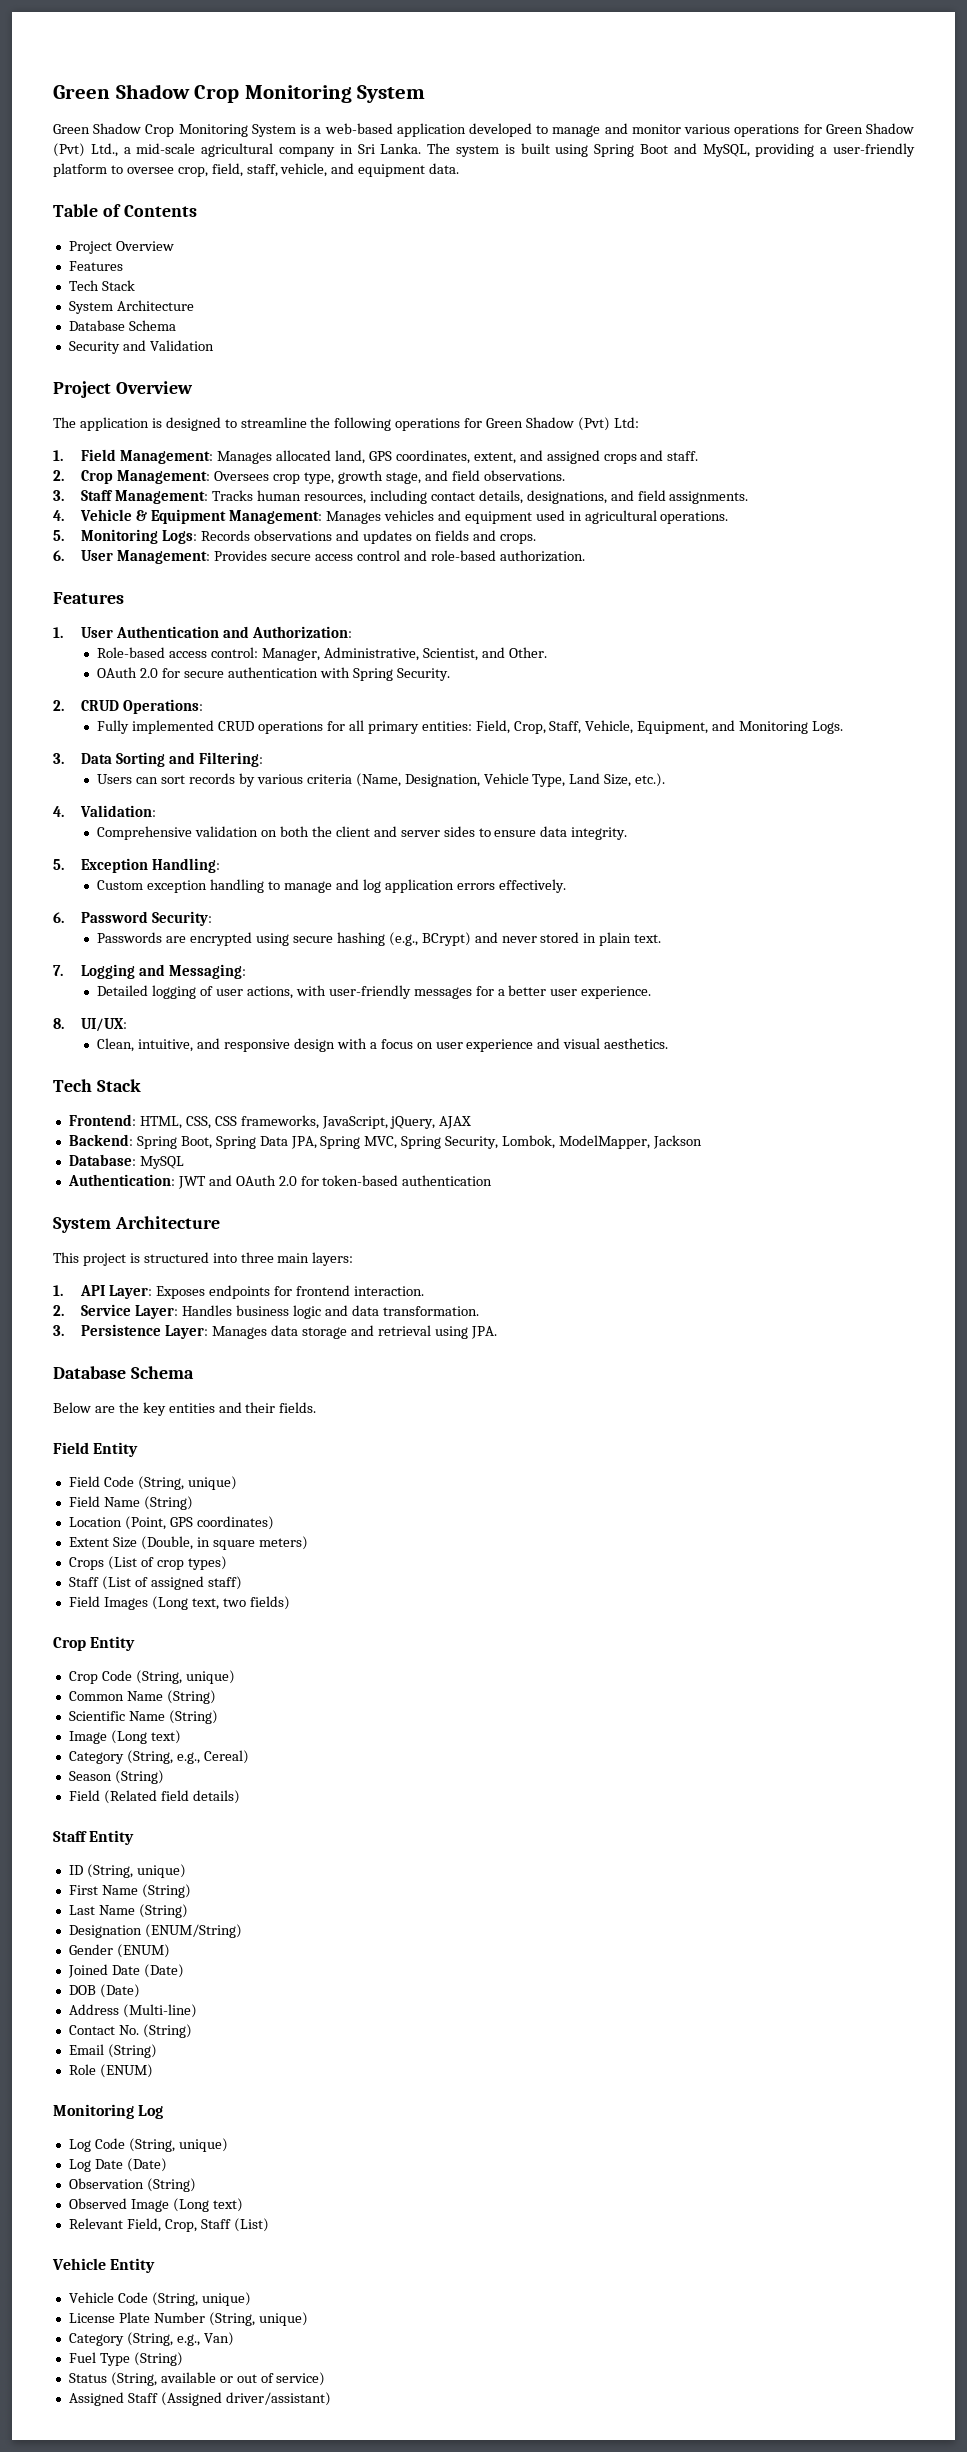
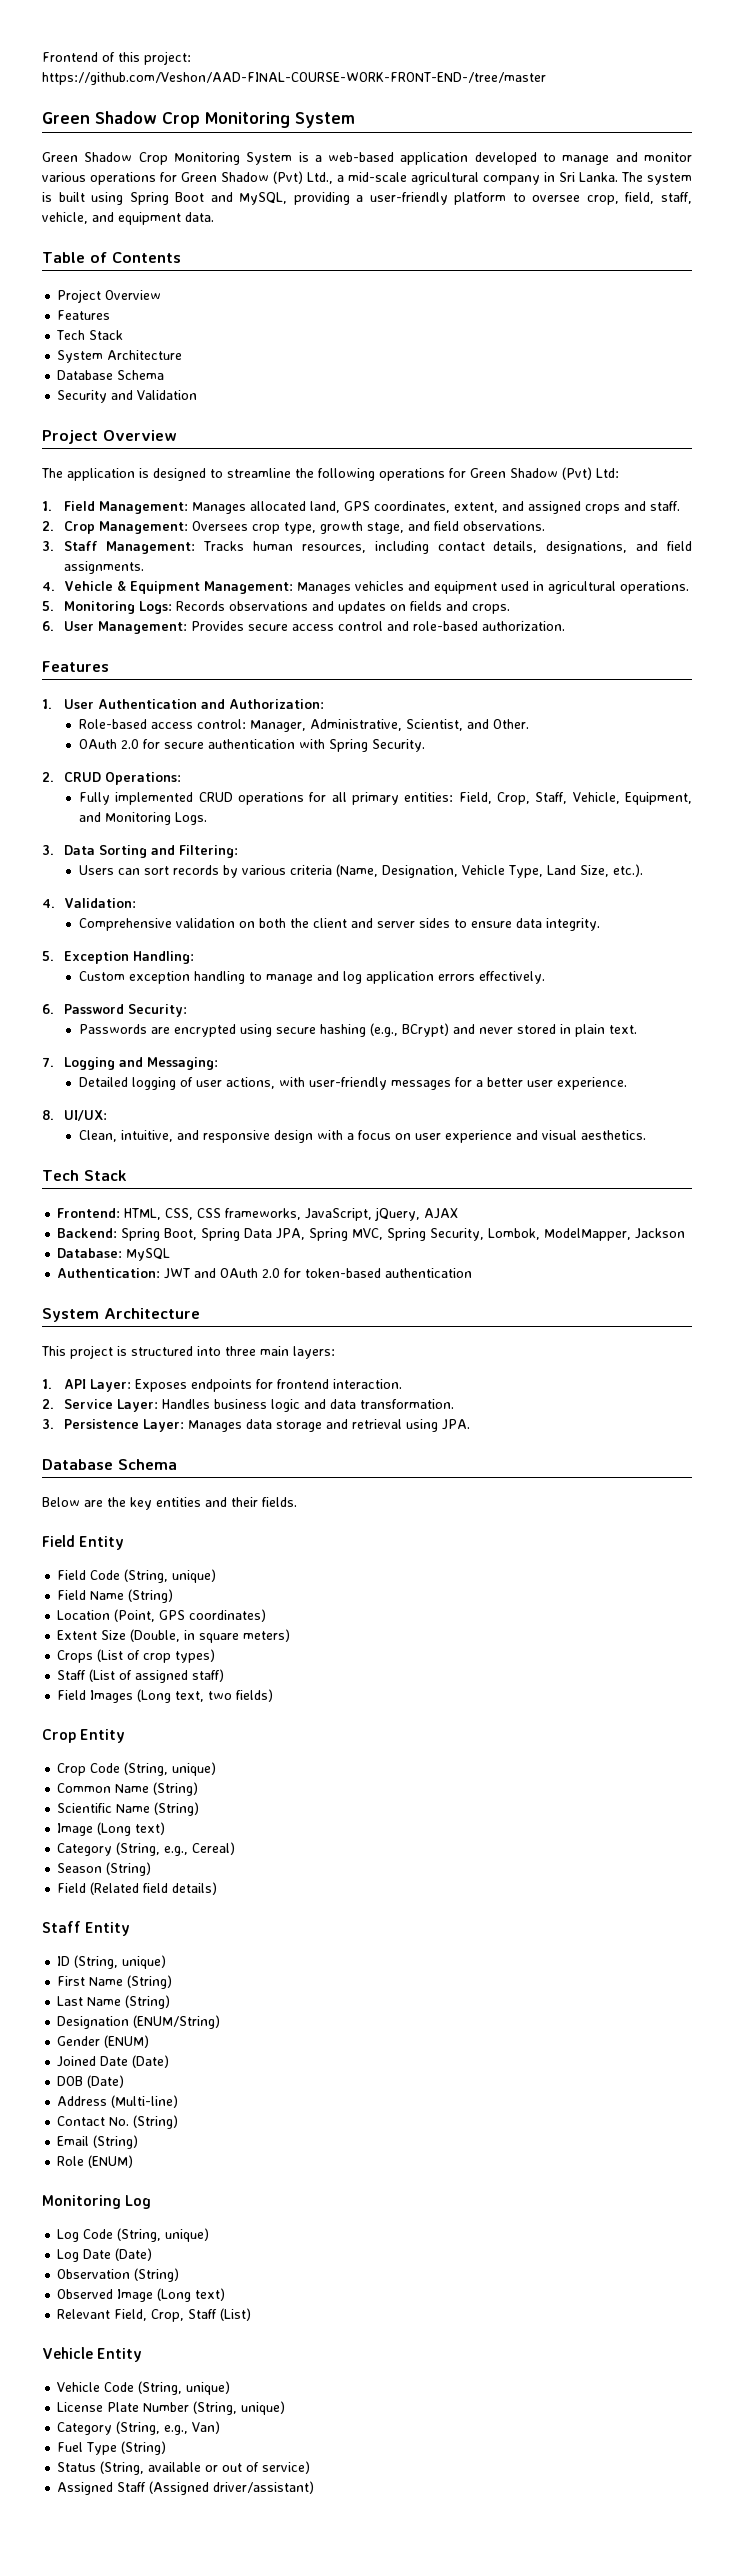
(53, 92) none -> [42,51,191,65] [42,72,546,85] Frontend of this project: https://github.com/Veshon/AAD-FINAL-COURSE-WORK-FRONT-END-/tree/master //

